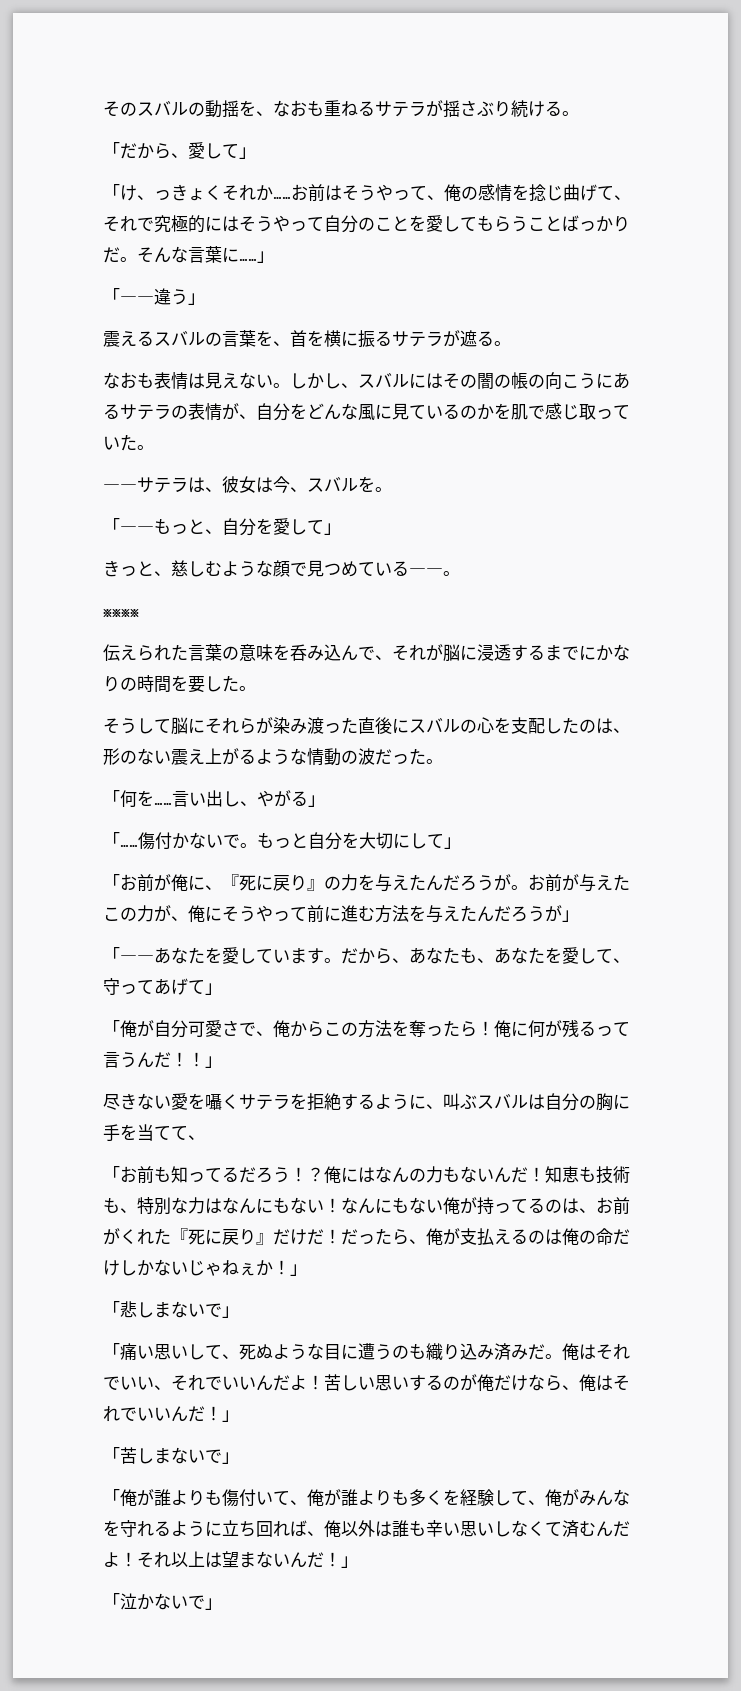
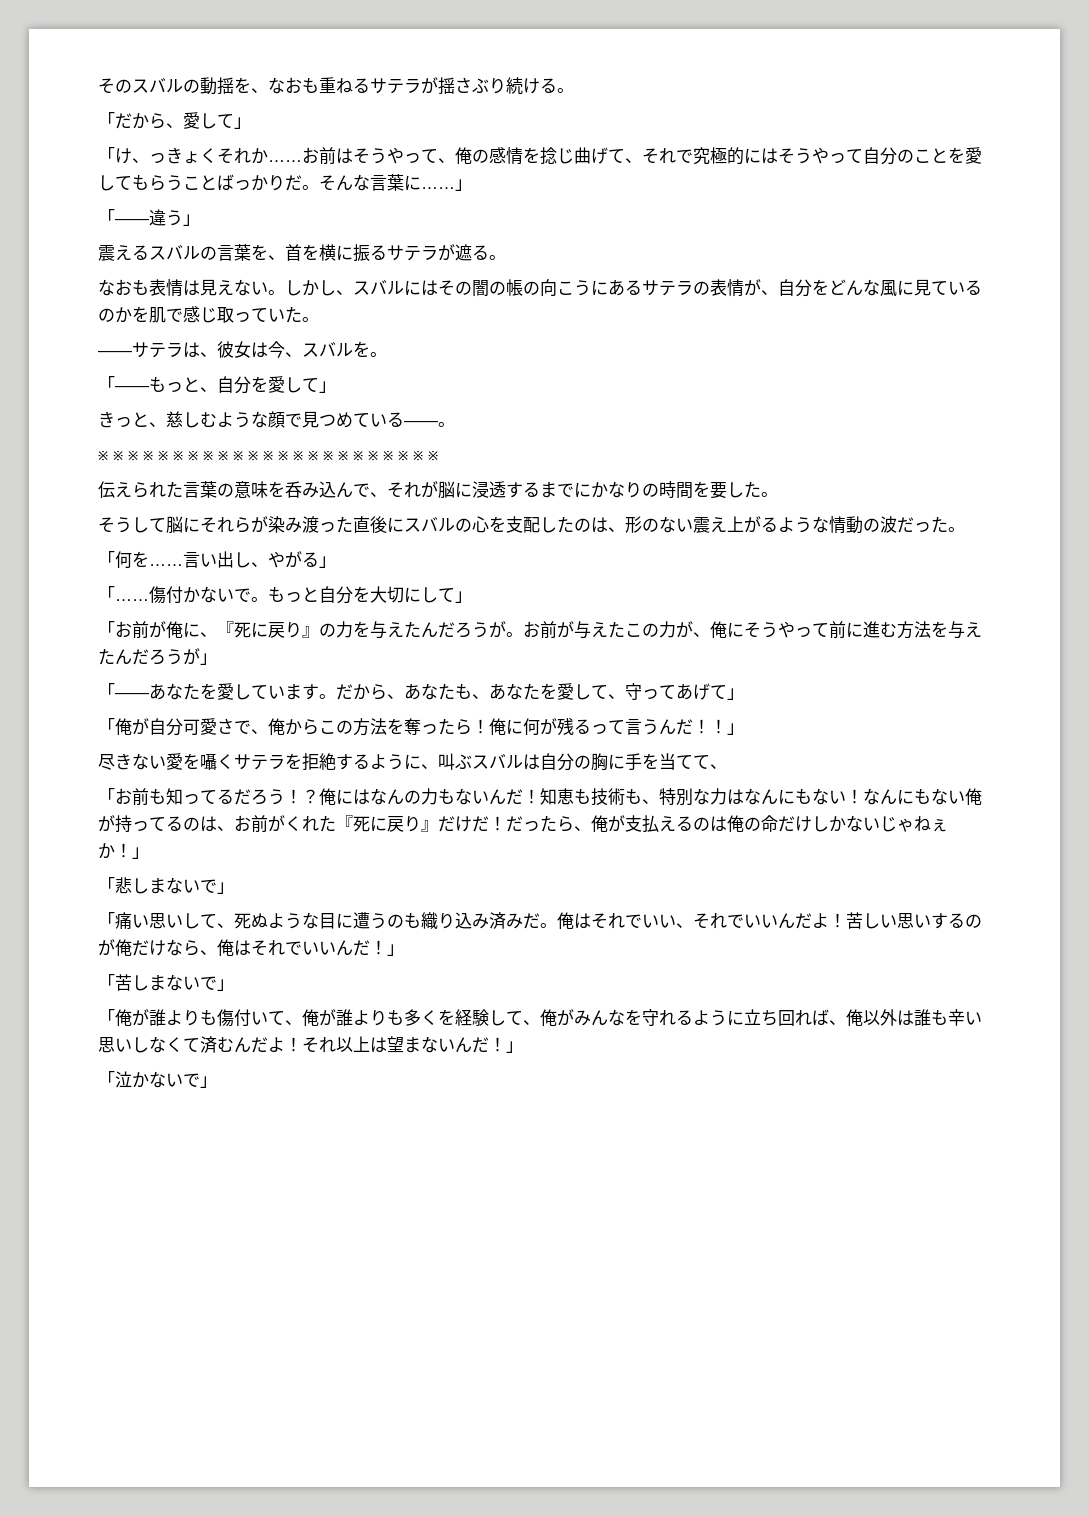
[103,609,139,617] ※※※※ -> [98,451,438,461] ※ ※ ※ ※ ※ ※ ※ ※ ※ ※ ※ ※ ※ ※ ※ ※ ※ ※ ※ ※ ※ ※ ※

